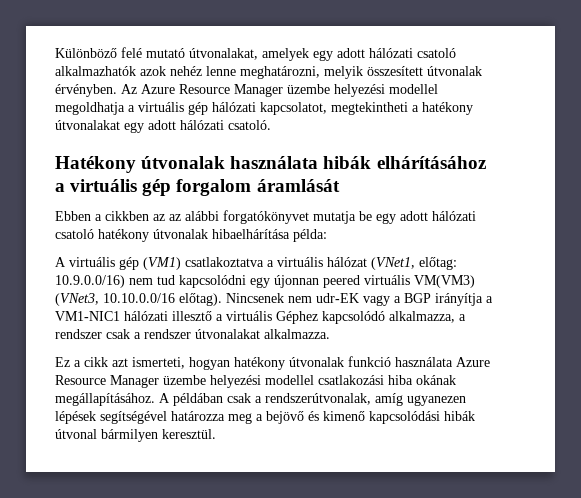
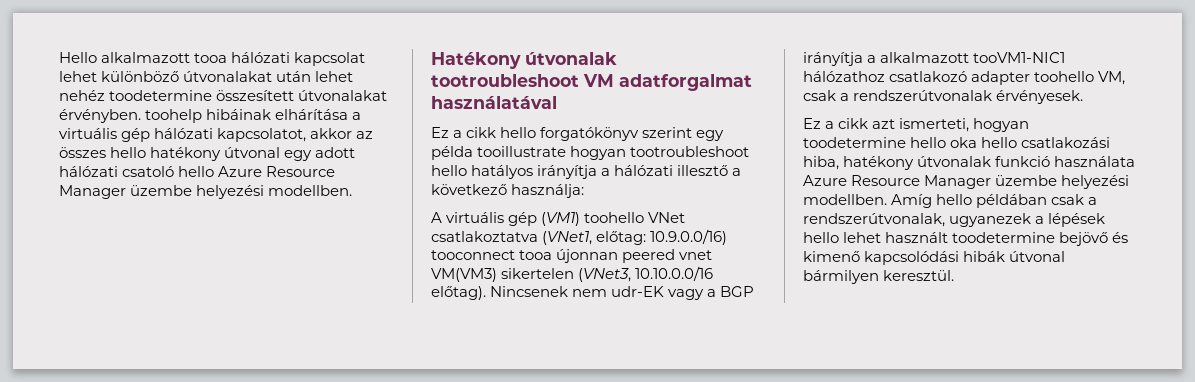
[55,47,456,61] [55,66,482,79] [55,84,438,97] [55,102,473,115] [55,120,271,133] [55,156,487,173] [55,179,340,196] [55,210,476,224] [55,229,327,242] [55,257,457,270] [55,275,475,288] Különböző felé mutató útvonalakat, amelyek egy adott hálózati csatoló alkalmazhatók azok nehéz lenne meghatározni, melyik összesített útvonalak érvényben. Az Azure Resource Manager üzembe helyezési modellel megoldhatja a virtuális gép hálózati kapcsolatot, megtekintheti a hatékony útvonalakat egy adott hálózati csatoló. // Hatékony útvonalak használata hibák elhárításához a virtuális gép forgalom áramlását // Ebben a cikkben az az alábbi forgatókönyvet mutatja be egy adott hálózati csatoló hatékony útvonalak hibaelhárítása példa: // A virtuális gép (VM1) csatlakoztatva a virtuális hálózat (VNet1, előtag: 10.9.0.0/16) nem tud kapcsolódni egy újonnan peered virtuális VM(VM3) -> [59,52,366,66] [59,71,354,82] [59,90,388,101] [59,109,362,123] [59,128,374,142] [59,147,356,161] [59,166,336,177] [59,185,353,199] [431,52,617,69] [431,74,752,91] [431,96,557,109] [431,127,725,141] [431,146,750,160] [431,165,742,179] [431,184,585,198] [431,212,686,226] [431,229,728,245] [431,249,713,263] [431,268,575,282] Hello alkalmazott tooa hálózati kapcsolat lehet különböző útvonalakat után lehet nehéz toodetermine összesített útvonalakat érvényben. toohelp hibáinak elhárítása a virtuális gép hálózati kapcsolatot, akkor az összes hello hatékony útvonal egy adott hálózati csatoló hello Azure Resource Manager üzembe helyezési modellben. // Hatékony útvonalak tootroubleshoot VM adatforgalmat használatával // Ez a cikk hello forgatókönyv szerint egy példa tooillustrate hogyan tootroubleshoot hello hatályos irányítja a hálózati illesztő a következő használja: // A virtuális gép (VM1) toohello VNet csatlakoztatva (VNet1, előtag: 10.9.0.0/16) tooconnect tooa újonnan peered vnet VM(VM3) sikertelen
[55,311,466,324] [55,329,330,339] VM1-NIC1 hálózati illesztő a virtuális Géphez kapcsolódó alkalmazza, a rendszer csak a rendszer útvonalakat alkalmazza. -> [880,52,1066,63] [803,71,1126,85] [803,90,1084,104] alkalmazott tooVM1-NIC1 hálózathoz csatlakozó adapter toohello VM, csak a rendszerútvonalak érvényesek.
(230, 363) none -> [803,137,1111,148] [803,156,839,170] toodetermine hello oka hello csatlakozási hiba,
[265,375,456,385] [55,393,466,406] [55,411,263,424] modellel csatlakozási hiba okának megállapításához. A példában csak a rendszerútvonalak, amíg ugyanezen lépések segítségével határozza meg a -> [803,194,1098,208] [803,213,1106,227] [803,232,1056,243] modellben. Amíg hello példában csak a rendszerútvonalak, ugyanezek a lépések hello lehet használt toodetermine

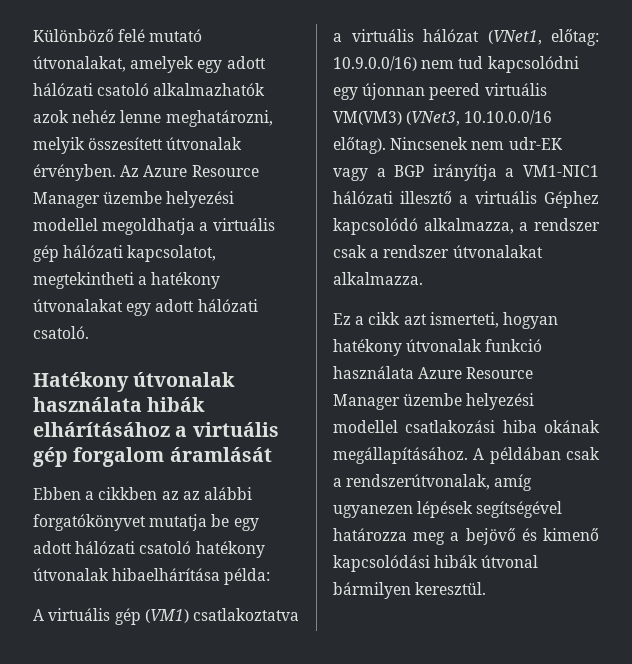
[59,52,366,66] [59,71,354,82] [59,90,388,101] [59,109,349,123] Hello alkalmazott tooa hálózati kapcsolat lehet különböző útvonalakat után lehet nehéz toodetermine összesített útvonalakat érvényben. toohelp hibáinak elhárítása -> [33,29,203,42] [33,56,266,73] [33,83,266,96] [33,110,273,127] [33,137,243,154] [33,164,259,181] [33,191,235,208] [33,218,196,235] Különböző felé mutató útvonalakat, amelyek egy adott hálózati csatoló alkalmazhatók azok nehéz lenne meghatározni, melyik összesített útvonalak érvényben. Az Azure Resource Manager üzembe helyezési modellel megoldhatja
[310,128,374,139] [59,147,356,161] [59,166,336,177] [59,185,353,199] [431,52,617,69] [431,74,752,91] [431,96,557,109] [431,127,725,141] [431,146,750,160] [431,165,742,179] [431,184,585,198] [431,212,686,226] [431,229,728,245] [431,249,713,263] [431,268,575,282] akkor az összes hello hatékony útvonal egy adott hálózati csatoló hello Azure Resource Manager üzembe helyezési modellben. // Hatékony útvonalak tootroubleshoot VM adatforgalmat használatával // Ez a cikk hello forgatókönyv szerint egy példa tooillustrate hogyan tootroubleshoot hello hatályos irányítja a hálózati illesztő a következő használja: // A virtuális gép (VM1) toohello VNet csatlakoztatva (VNet1, előtag: 10.9.0.0/16) tooconnect tooa újonnan peered vnet VM(VM3) sikertelen -> [33,272,221,289] [33,299,258,316] [33,326,89,339] [33,372,236,392] [33,397,206,412] [33,422,279,437] [33,447,272,467] [33,487,252,500] [33,514,259,531] [33,541,265,558] [33,568,271,585] [33,608,299,625] [333,29,599,46] [333,56,579,73] [333,83,547,100] [333,111,402,125] megtekintheti a hatékony útvonalakat egy adott hálózati csatoló. // Hatékony útvonalak használata hibák elhárításához a virtuális gép forgalom áramlását // Ebben a cikkben az az alábbi forgatókönyvet mutatja be egy adott hálózati csatoló hatékony útvonalak hibaelhárítása példa: // A virtuális gép (VM1) csatlakoztatva a virtuális hálózat (VNet1, előtag: 10.9.0.0/16) nem tud kapcsolódni egy újonnan peered virtuális VM(VM3)
[880,52,1066,63] [803,71,1126,85] [803,90,1084,104] alkalmazott tooVM1-NIC1 hálózathoz csatlakozó adapter toohello VM, csak a rendszerútvonalak érvényesek. -> [523,165,599,177] [333,191,599,208] [333,218,600,235] [333,245,543,258] [333,272,423,285] VM1-NIC1 hálózati illesztő a virtuális Géphez kapcsolódó alkalmazza, a rendszer csak a rendszer útvonalakat alkalmazza.
[803,137,1111,148] [803,156,839,170] toodetermine hello oka hello csatlakozási hiba, -> (558, 320) none
[803,194,1098,208] [803,213,1106,227] [803,232,1056,243] modellben. Amíg hello példában csak a rendszerútvonalak, ugyanezek a lépések hello lehet használt toodetermine -> [333,420,600,433] [333,447,600,464] [333,474,533,491] [333,501,563,518] [333,528,460,545] modellel csatlakozási hiba okának megállapításához. A példában csak a rendszerútvonalak, amíg ugyanezen lépések segítségével határozza meg a

